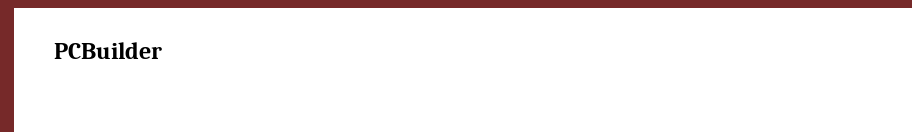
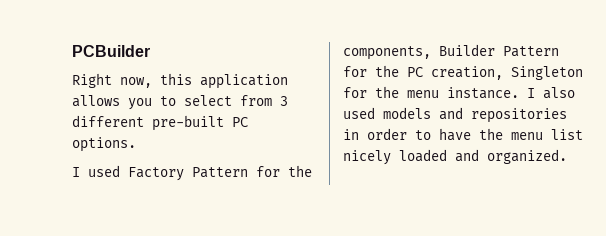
(162, 50) none -> [72,73,288,89] [72,95,288,110] [72,115,248,131] [72,137,136,152] [72,165,312,181] [343,44,559,60] [343,65,583,80] [343,86,575,99] [343,107,567,123] [343,128,583,141] [343,149,567,165] // Right now, this application allows you to select from 3 different pre-built PC options. // I used Factory Pattern for the components, Builder Pattern for the PC creation, Singleton for the menu instance. I also used models and repositories in order to have the menu list nicely loaded and organized.

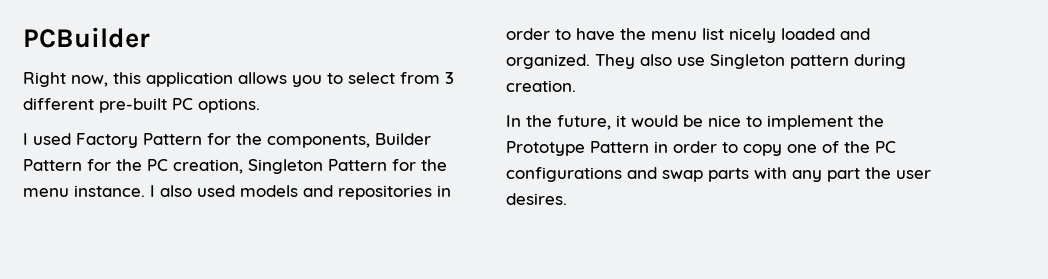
(583, 73) none -> [328,159,387,171] Pattern
(567, 156) none -> [595,54,906,69] [506,80,576,92] [506,115,884,130] [506,141,896,156] [506,167,931,182] [506,193,567,205] They also use Singleton pattern during creation. // In the future, it would be nice to implement the Prototype Pattern in order to copy one of the PC configurations and swap parts with any part the user desires.

